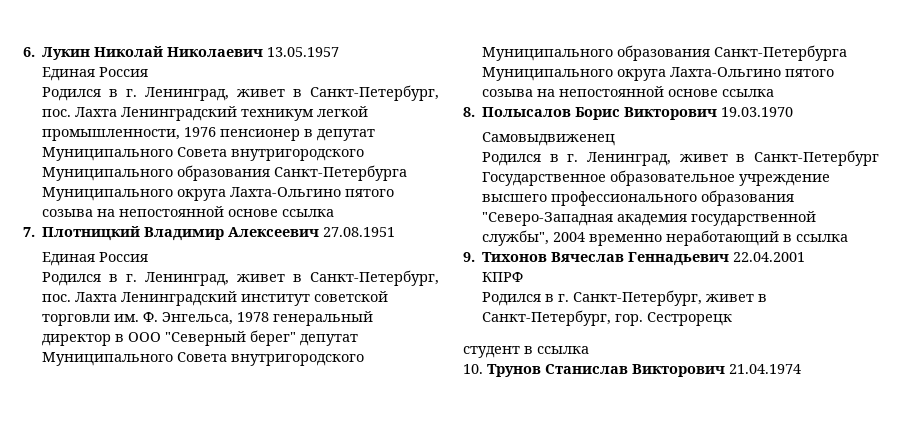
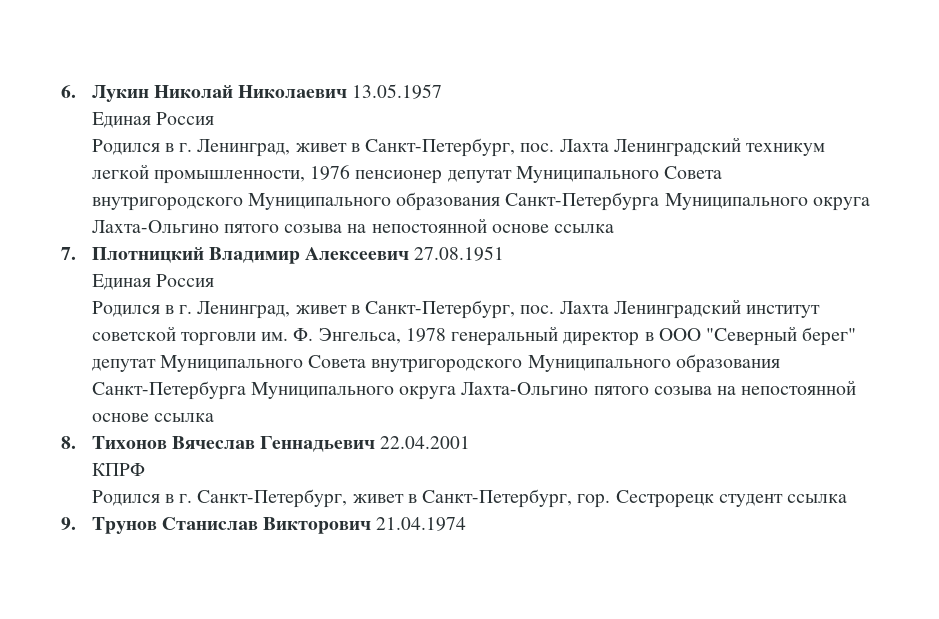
[304,129,314,137] в -> (443, 177) none
[482,107,794,120] [482,132,616,146] [482,150,879,166] [482,170,831,186] [482,190,795,206] [482,211,817,226] [482,230,849,246] [463,252,475,262] Полысалов Борис Викторович 19.03.1970 // Самовыдвиженец // Родился в г. Ленинград, живет в Санкт-Петербург Государственное образовательное учреждение высшего профессионального образования "Северо-Западная академия государственной службы", 2004 временно неработающий в ссылка // 9. -> (76, 442) none
[463,346,589,358] [463,364,483,374] // студент в ссылка // 10. -> [718,494,848,507] [61,517,76,530] студент ссылка // 9.

